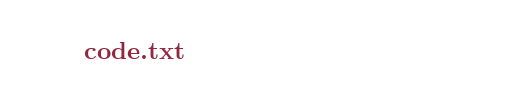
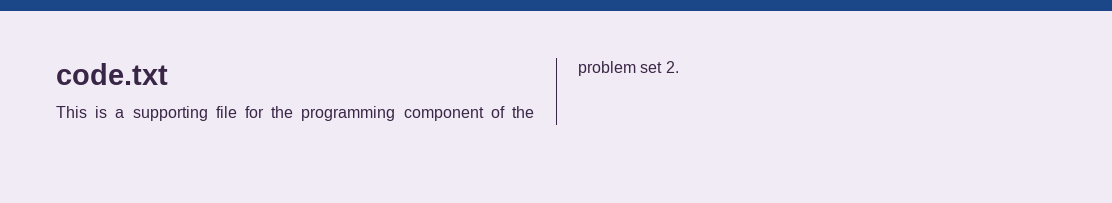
(185, 50) none -> [56,106,534,121] [578,61,679,76] // This is a supporting file for the programming component of the problem set 2.

